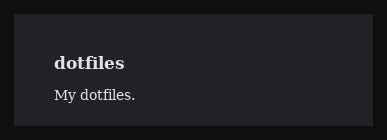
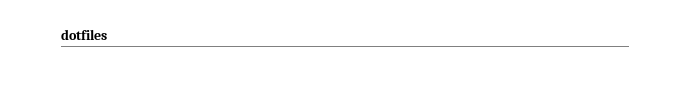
[54,89,135,103] // My dotfiles. -> (107, 34) none

